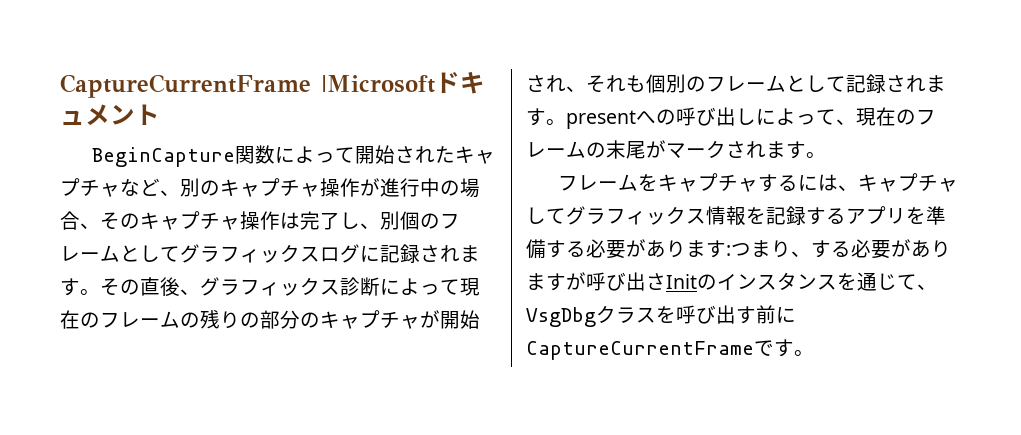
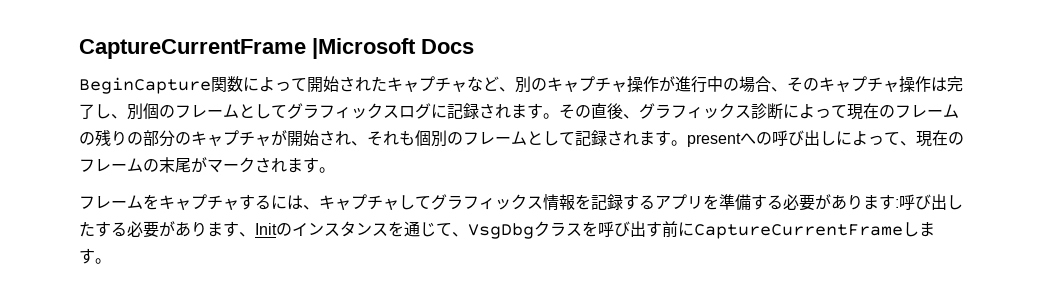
[435,72,485,94] [60,104,160,126] ドキュメント -> [421,39,474,54] Docs
[731,239,951,259] [526,272,666,291] つまり、する必要がありますが呼び出さ -> [899,194,963,210] [79,221,255,238] 呼び出したする必要があります、
[754,340,774,356] で -> [903,222,935,237] しま

